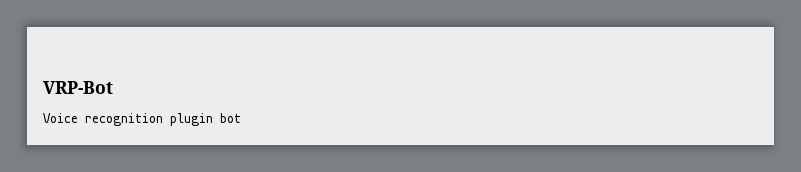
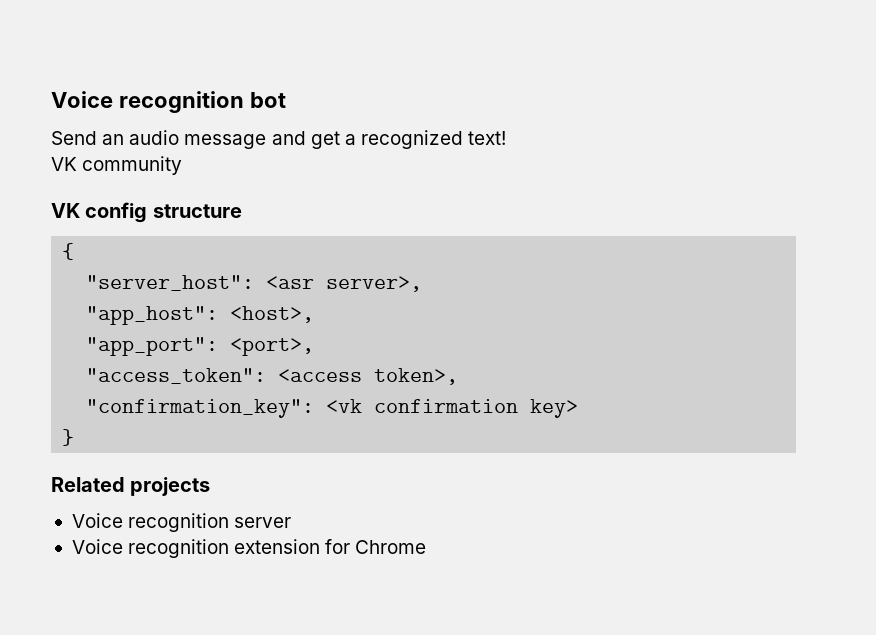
[43,81,113,94] [43,113,241,126] VRP-Bot // Voice recognition plugin bot -> [51,91,286,113] [51,130,507,149] [51,156,183,175] [51,202,242,223] [62,243,75,260] [86,275,423,292] [86,306,315,325] [86,337,315,356] [86,368,459,385] [86,399,579,418] [62,429,75,446] [51,477,211,496] [71,513,292,532] [71,539,427,558] Voice recognition bot // Send an audio message and get a recognized text! // VK community // VK config structure // { // "server_host": <asr server>, // "app_host": <host>, // "app_port": <port>, // "access_token": <access token>, // "confirmation_key": <vk confirmation key> // } // Related projects // Voice recognition server // Voice recognition extension for Chrome

